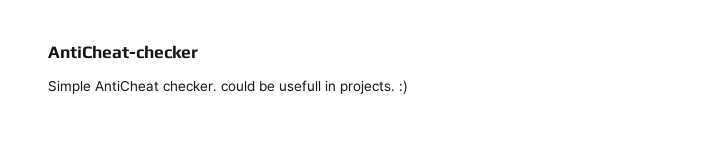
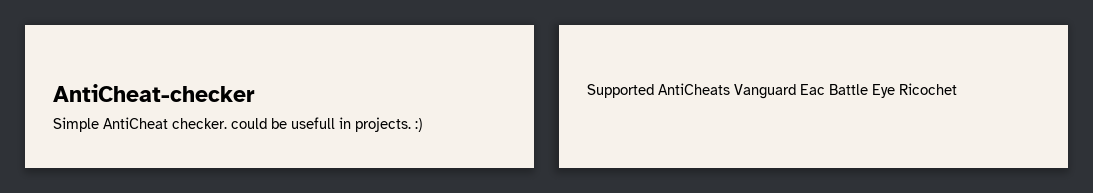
(408, 87) none -> [587,83,957,99] // Supported AntiCheats Vanguard Eac Battle Eye Ricochet

